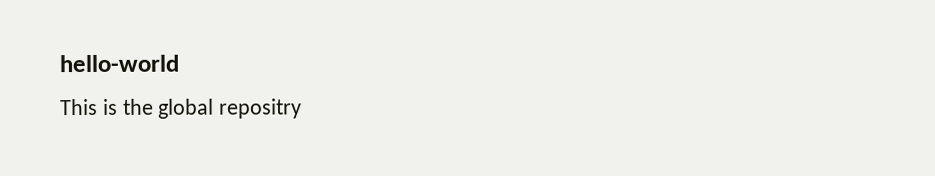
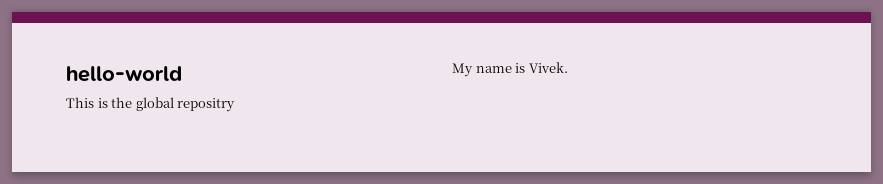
(303, 108) none -> [452,62,568,77] // My name is Vivek.

